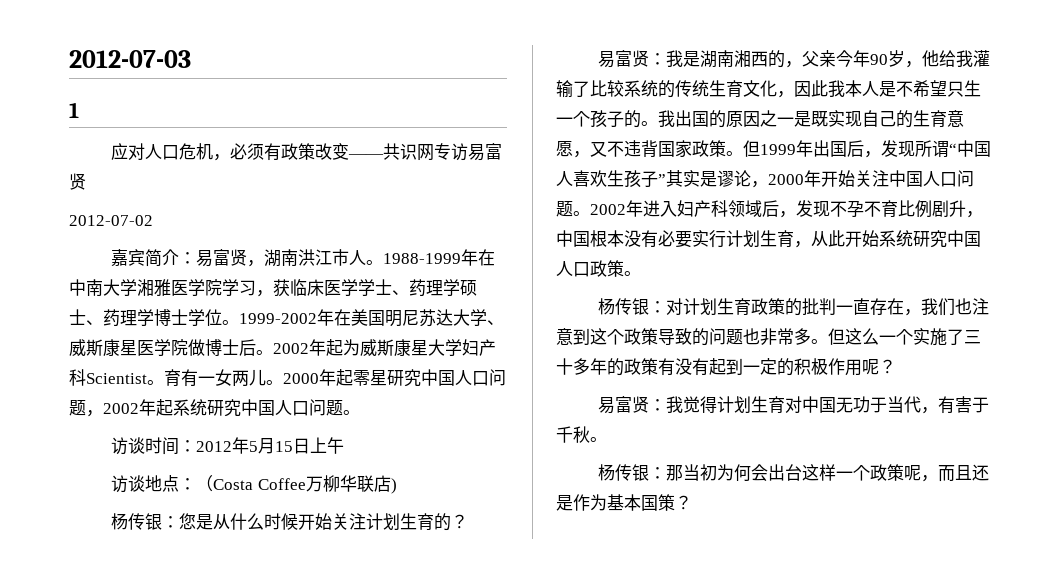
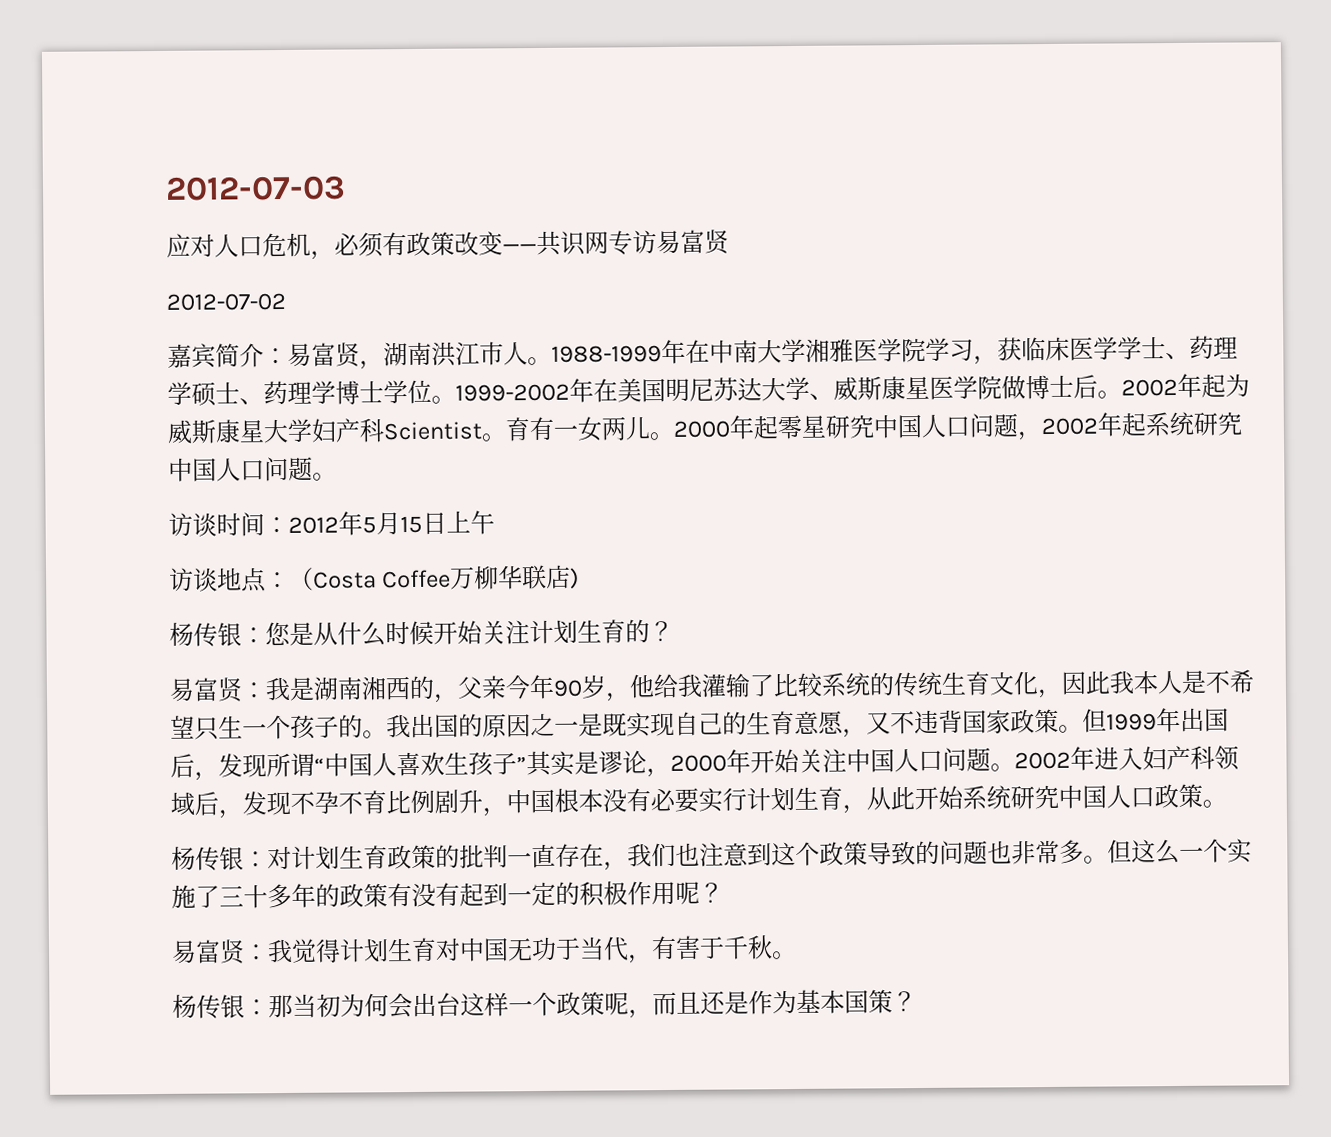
[69,102,79,118] // 1 -> (346, 188) none

